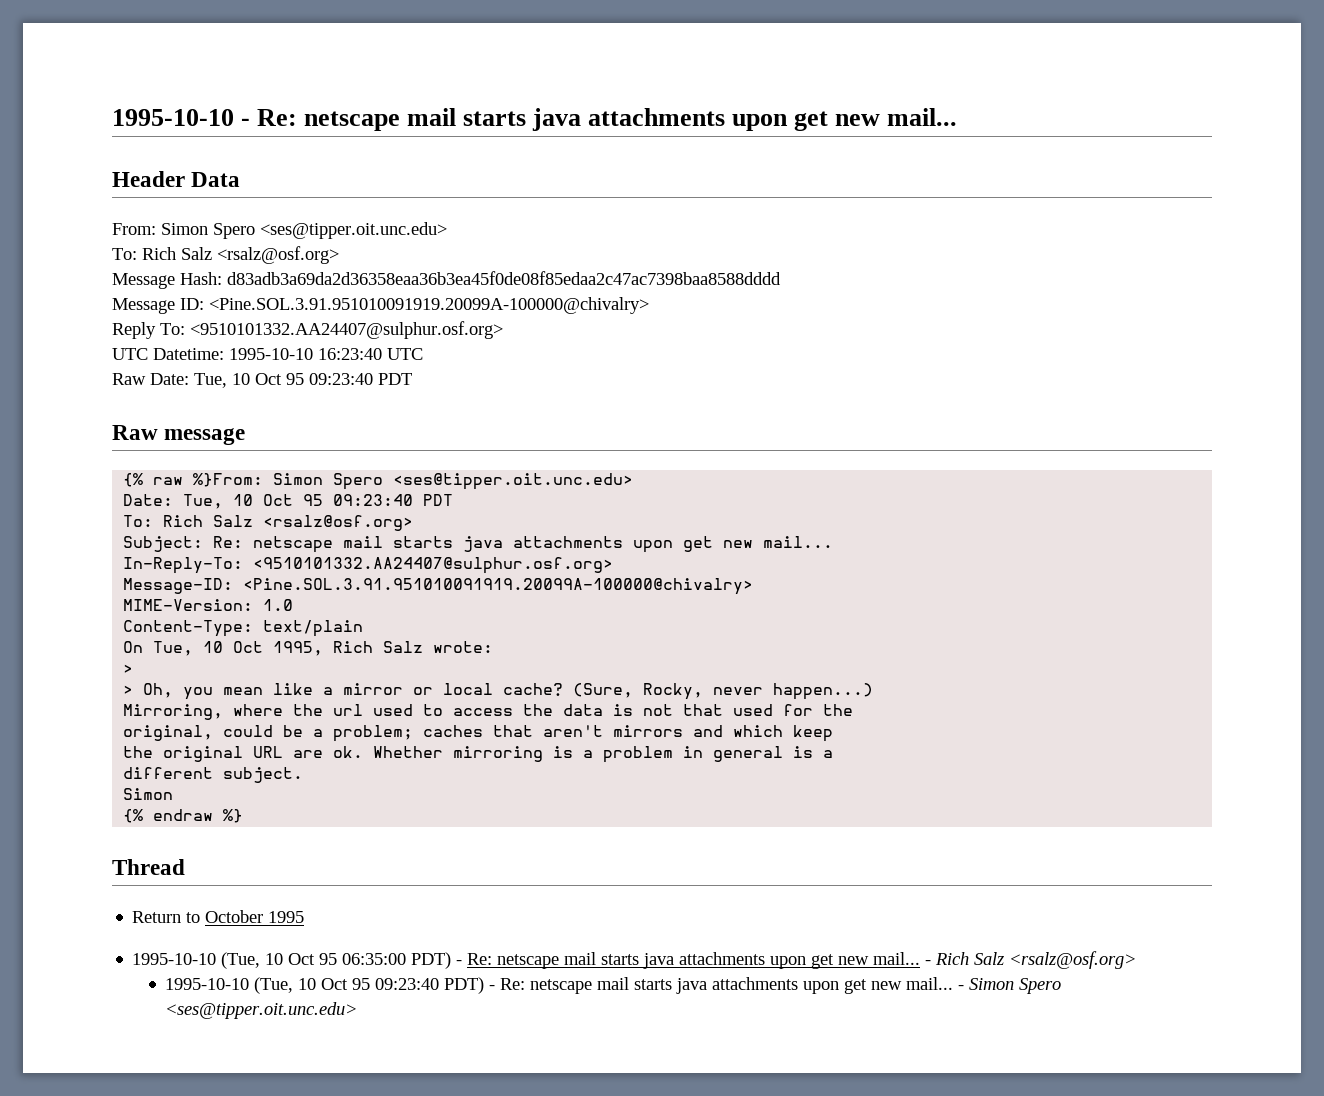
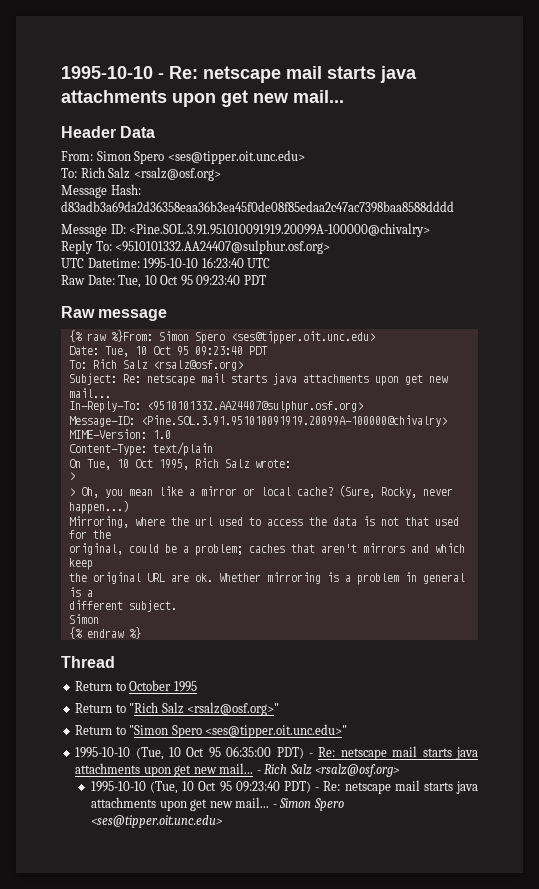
(305, 917) none -> [75,702,280,716] [75,724,348,738] // Return to "Rich Salz <rsalz@osf.org>" // Return to "Simon Spero <ses@tipper.oit.unc.edu>"

